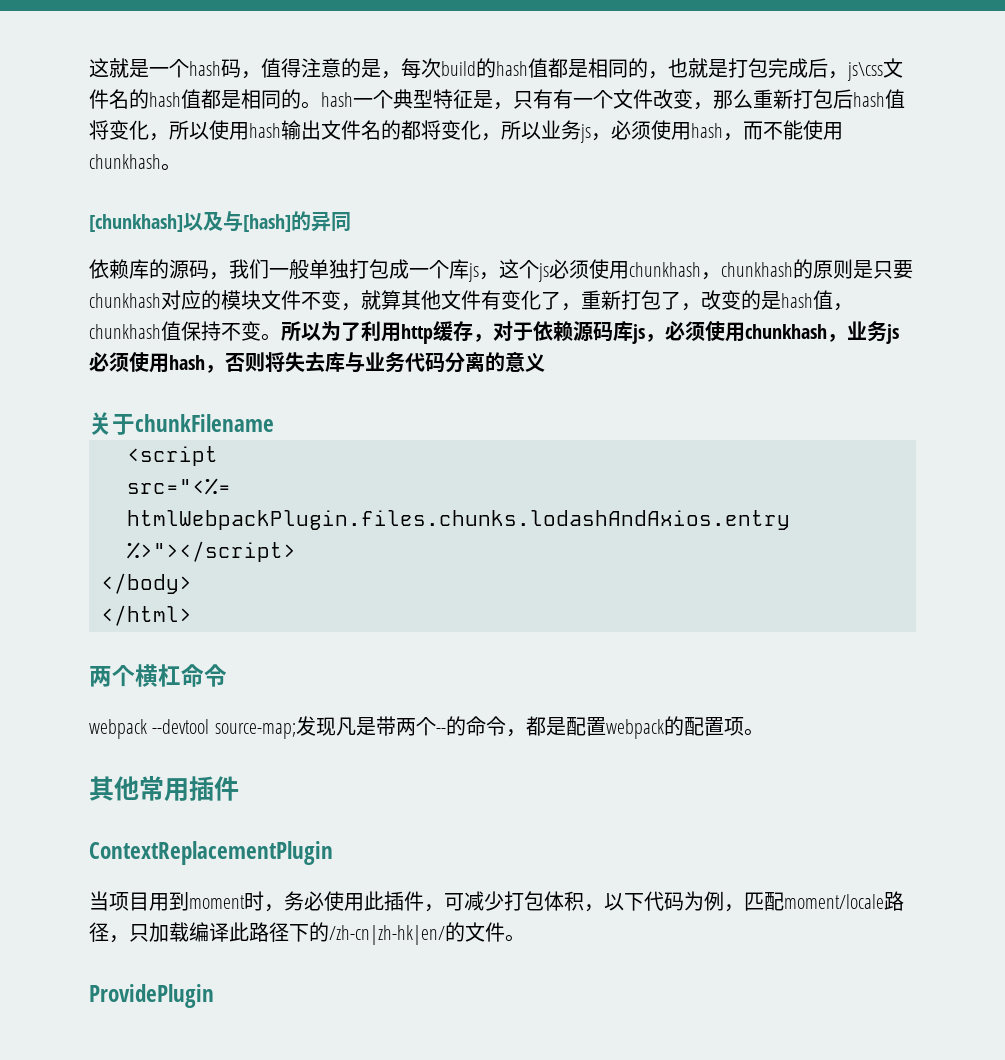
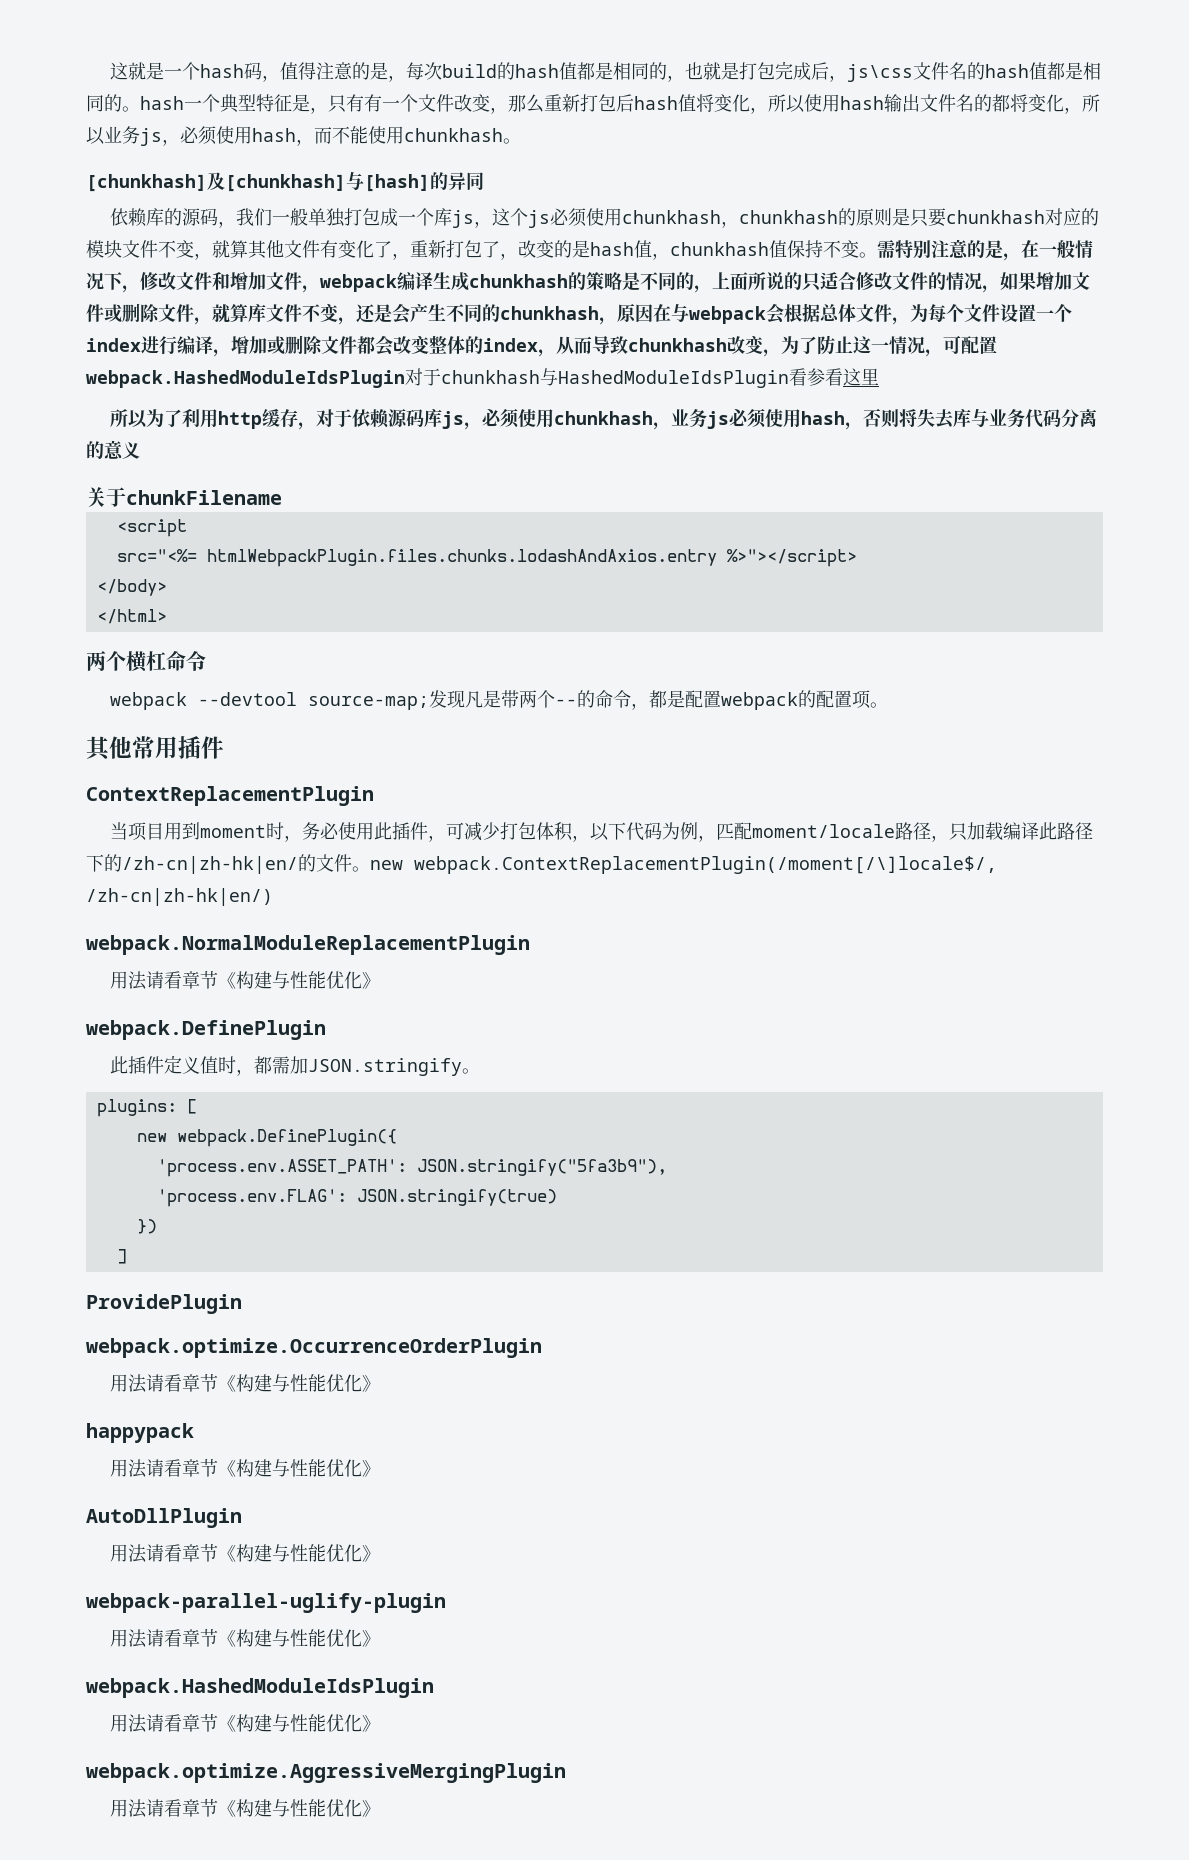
[183,211,223,231] 以及 -> [207,172,346,192] 及[chunkhash]
(281, 337) none -> [877,239,1093,261] [86,272,1090,293] [86,303,1072,325] [86,335,997,357] [86,368,879,388] 需特别注意的是，在一般情况下，修改文件和增加文件，webpack编译生成chunkhash的策略是不同的，上面所说的只适合修改文件的情况，如果增加文件或删除文件，就算库文件不变，还是会产生不同的chunkhash，原因在与webpack会根据总体文件，为每个文件设置一个index进行编译，增加或删除文件都会改变整体的index，从而导致chunkhash改变，为了防止这一情况，可配置webpack.HashedModuleIdsPlugin对于chunkhash与HashedModuleIdsPlugin看参看这里 //
[89,984,214,1008] // ProvidePlugin -> [370,856,997,874] [86,888,273,906] [86,935,530,955] [109,971,380,990] [86,1020,326,1040] [109,1055,480,1076] [96,1099,197,1117] [136,1129,397,1147] [156,1159,667,1177] [156,1189,557,1207] [136,1219,157,1234] [116,1249,127,1264] [86,1294,242,1314] [86,1338,542,1358] [109,1374,380,1393] [86,1423,194,1443] [109,1459,380,1478] [86,1508,242,1528] [109,1544,380,1563] [86,1593,446,1613] [109,1629,380,1648] [86,1678,434,1698] [109,1714,380,1733] [86,1763,566,1783] [109,1799,380,1818] new webpack.ContextReplacementPlugin(/moment[/\]locale$/, /zh-cn|zh-hk|en/) // webpack.NormalModuleReplacementPlugin // 用法请看章节《构建与性能优化》 // webpack.DefinePlugin // 此插件定义值时，都需加JSON.stringify。 // plugins: [ // new webpack.DefinePlugin({ // 'process.env.ASSET_PATH': JSON.stringify("5fa3b9"), // 'process.env.FLAG': JSON.stringify(true) // }) // ] // ProvidePlugin // webpack.optimize.OccurrenceOrderPlugin // 用法请看章节《构建与性能优化》 // happypack // 用法请看章节《构建与性能优化》 // AutoDllPlugin // 用法请看章节《构建与性能优化》 // webpack-parallel-uglify-plugin // 用法请看章节《构建与性能优化》 // webpack.HashedModuleIdsPlugin // 用法请看章节《构建与性能优化》 // webpack.optimize.AggressiveMergingPlugin // 用法请看章节《构建与性能优化》

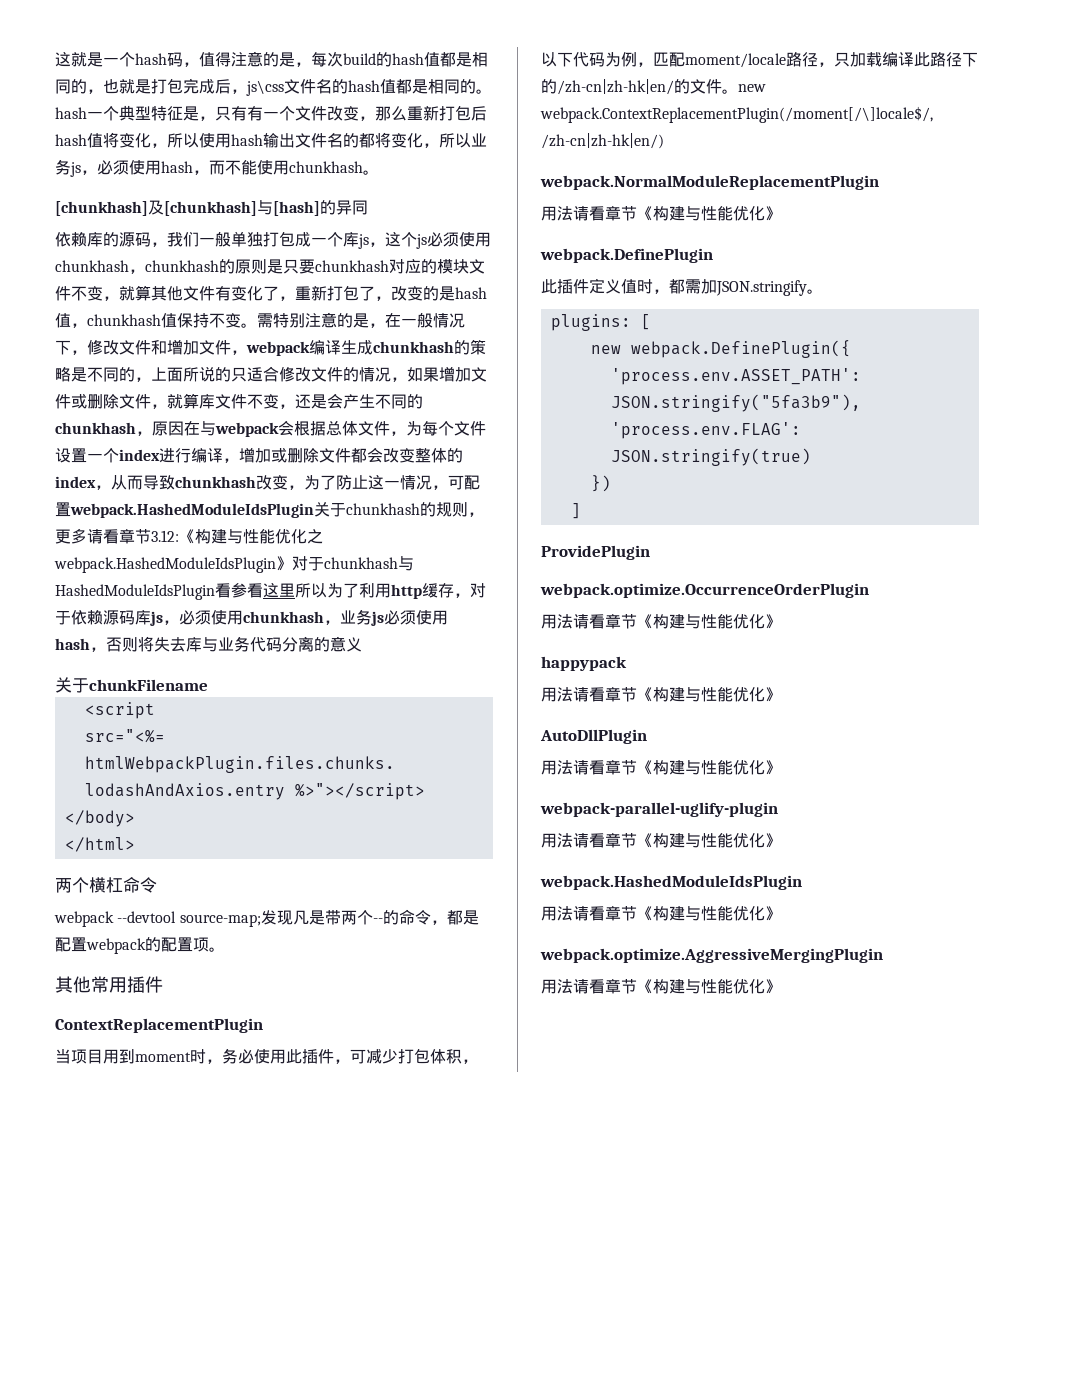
(405, 379) none -> [314,502,484,517] [55,528,323,544] [54,556,292,573] 关于chunkhash的规则，更多请看章节3.12:《构建与性能优化之webpack.HashedModuleIdsPlugin》
(879, 376) // -> (295, 590) none

